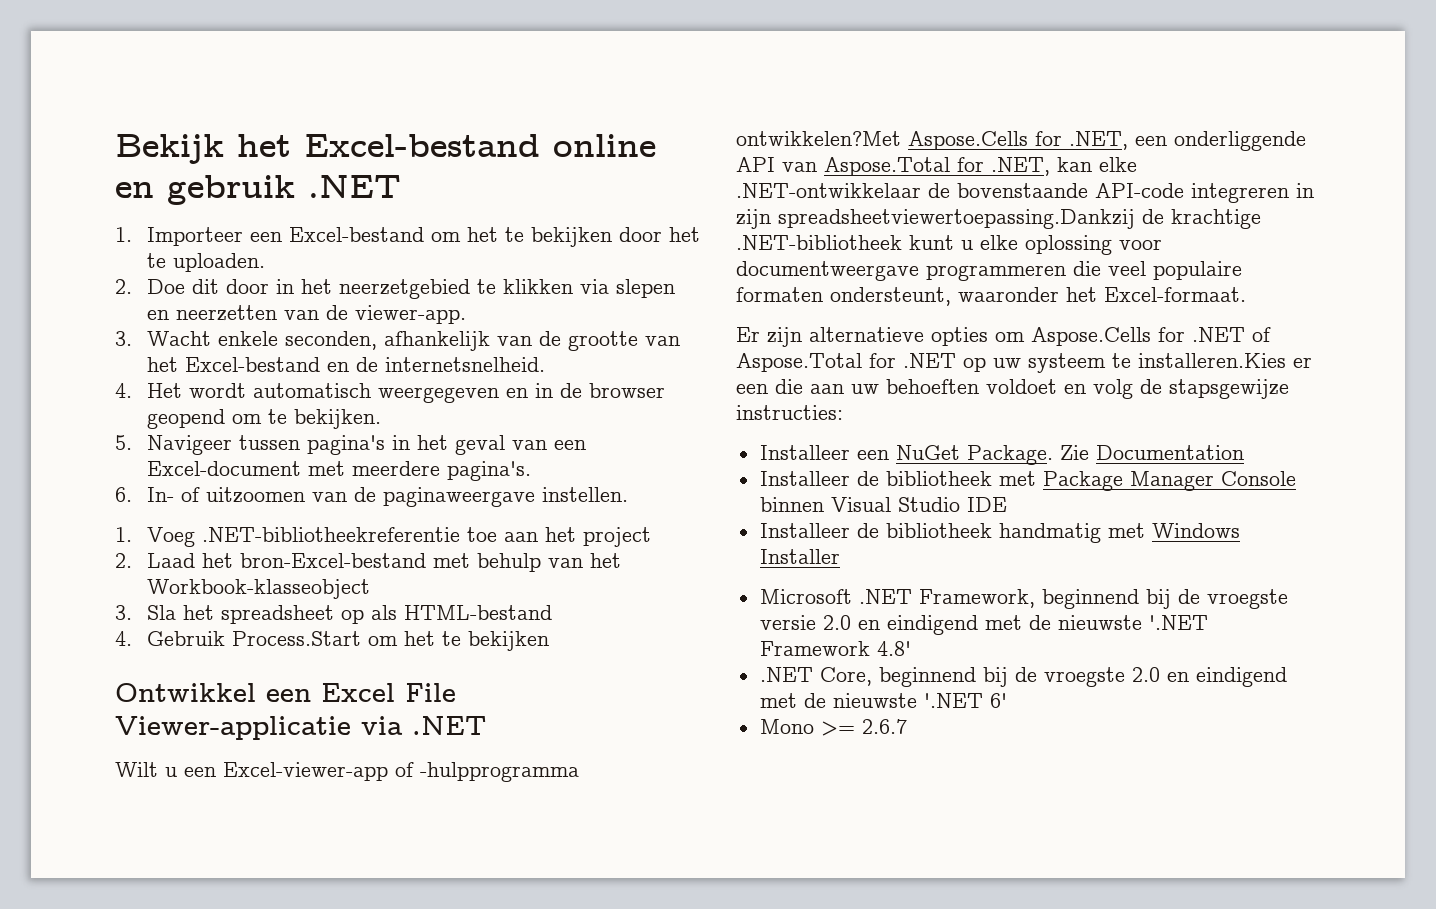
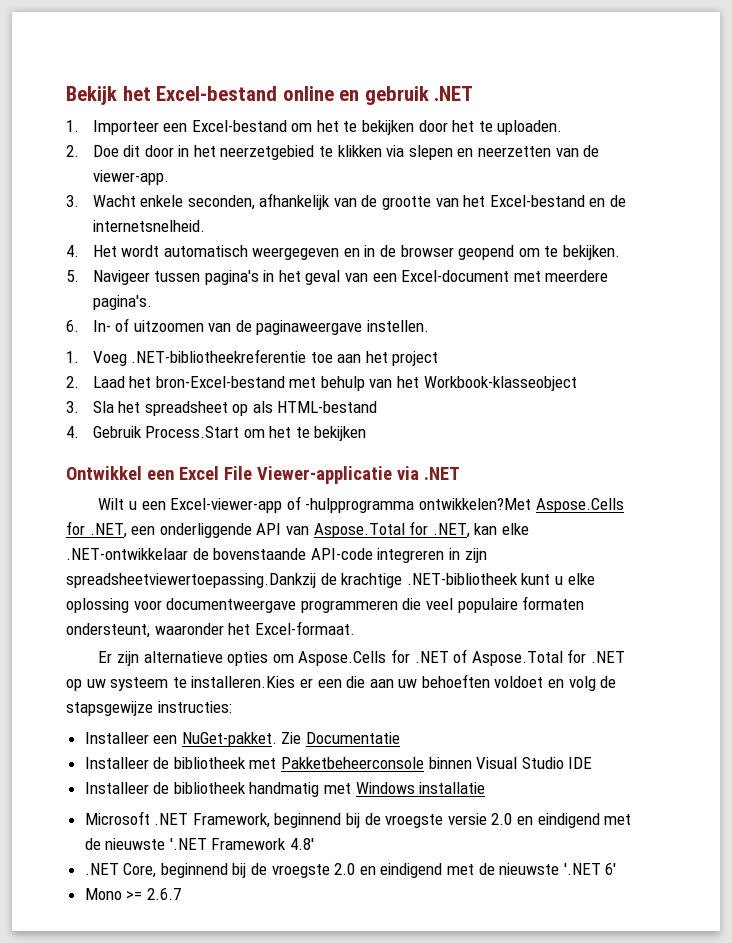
[895,445,1244,465] NuGet Package. Zie Documentation -> [181,732,401,747] NuGet-pakket. Zie Documentatie
[1042,471,1296,491] Package Manager Console -> [281,757,425,769] Pakketbeheerconsole
[759,549,840,564] Installer -> [419,782,486,794] installatie

